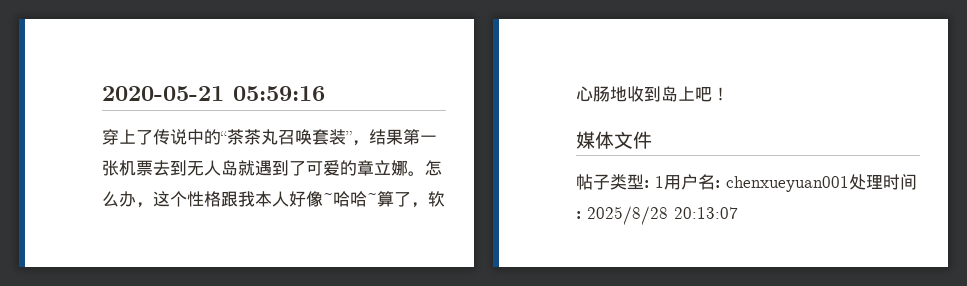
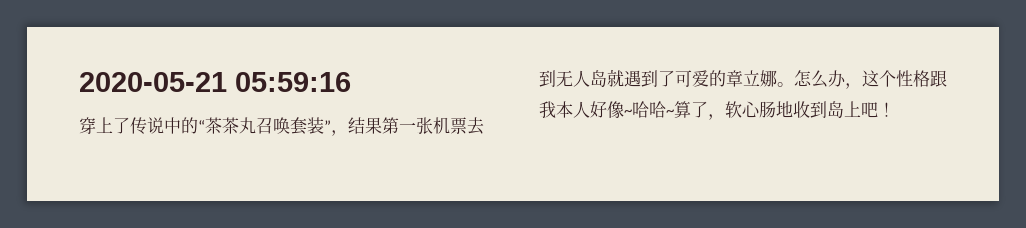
[576,131,652,149] [576,174,917,192] [576,206,738,225] // 媒体文件 // 帖子类型: 1用户名: chenxueyuan001处理时间: 2025/8/28 20:13:07 -> (895, 109) none

